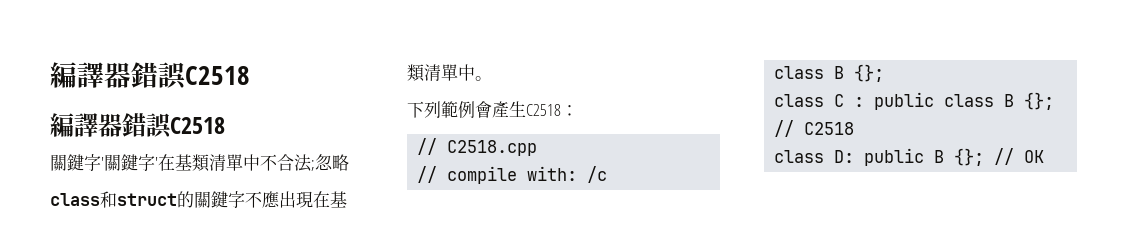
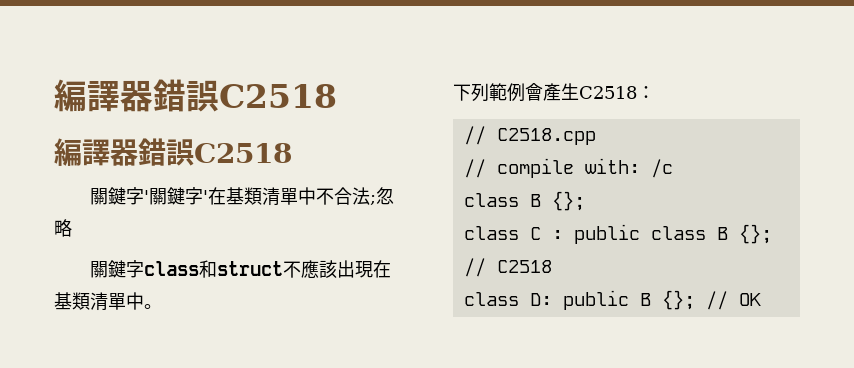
(349, 162) none -> [89,260,144,278] 關鍵字
[177,191,280,208] 的關鍵字不應 -> [282,260,337,278] 不應該

